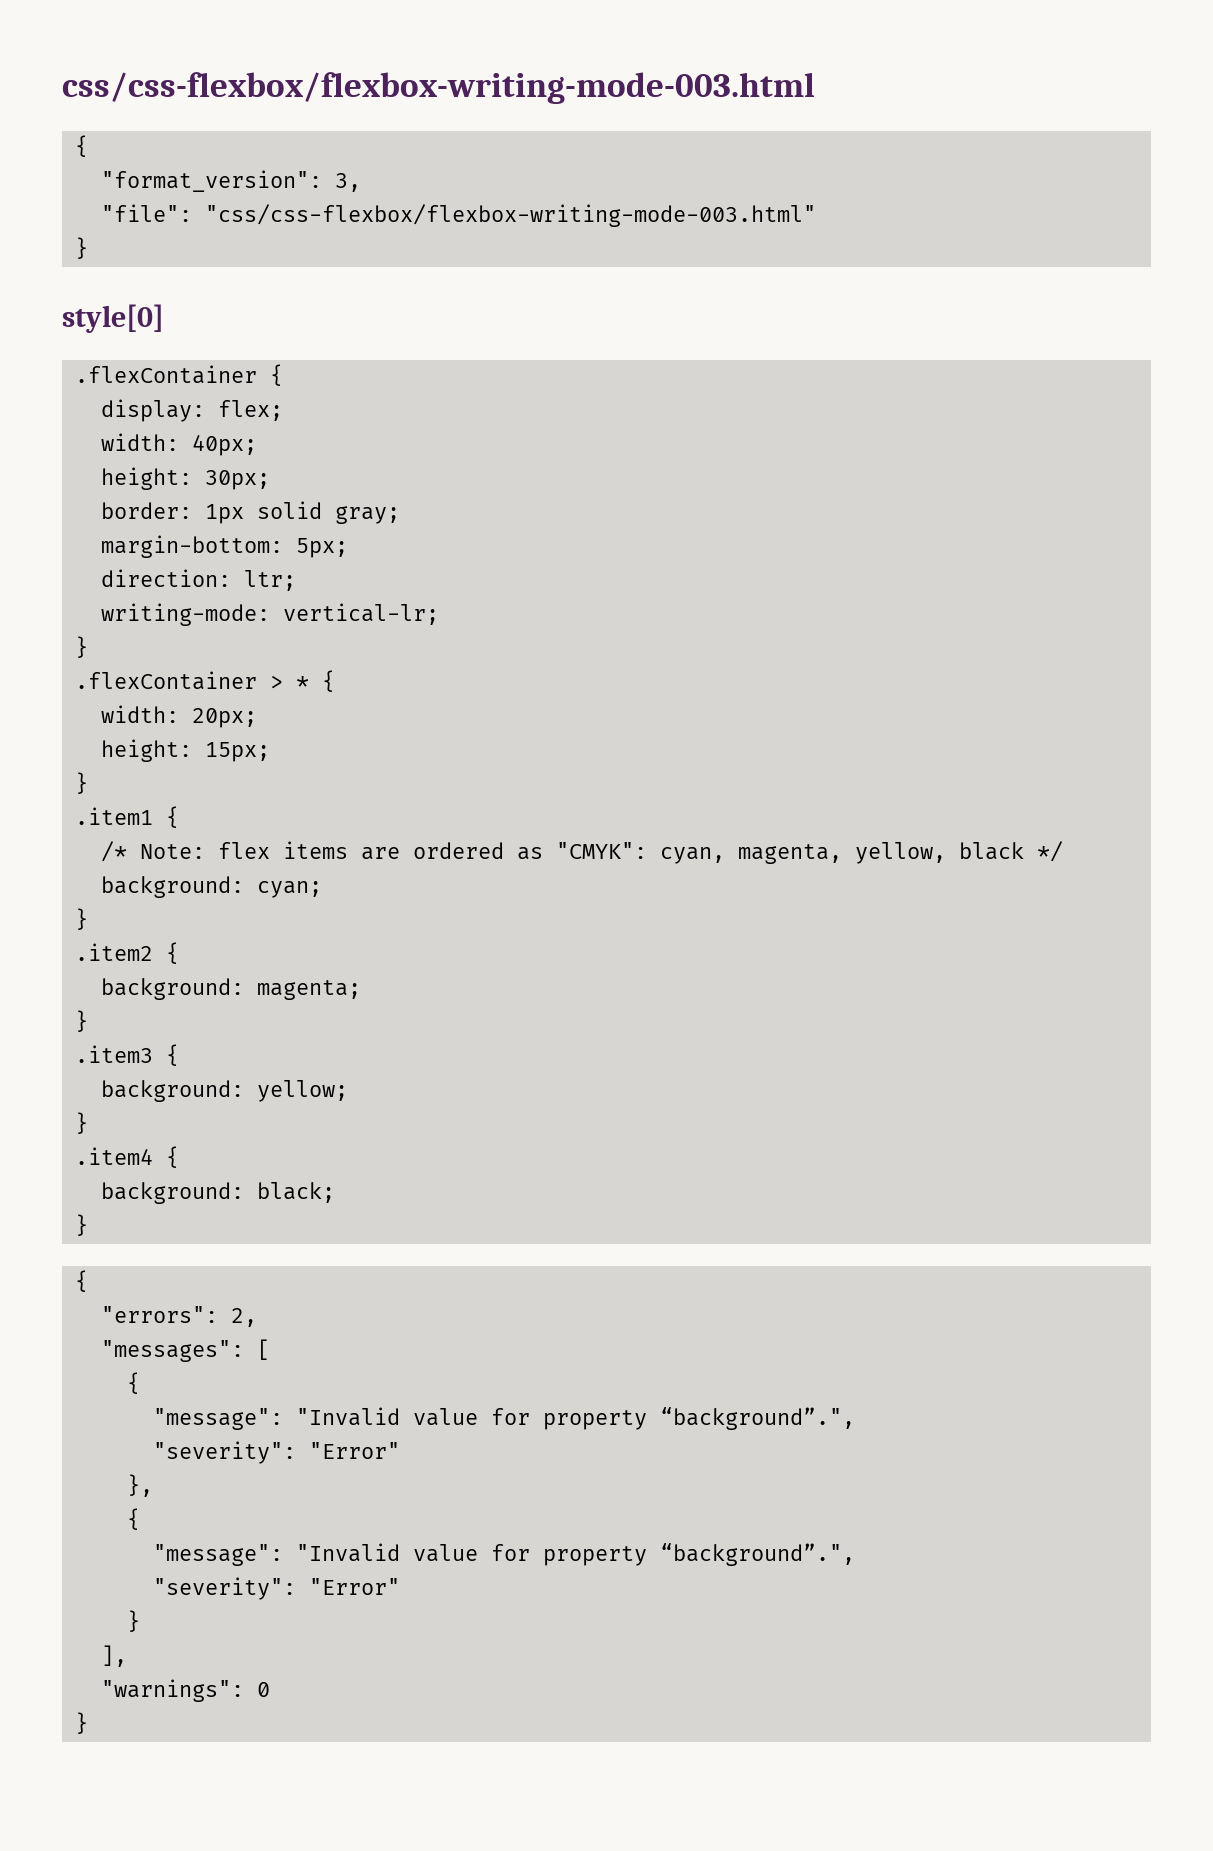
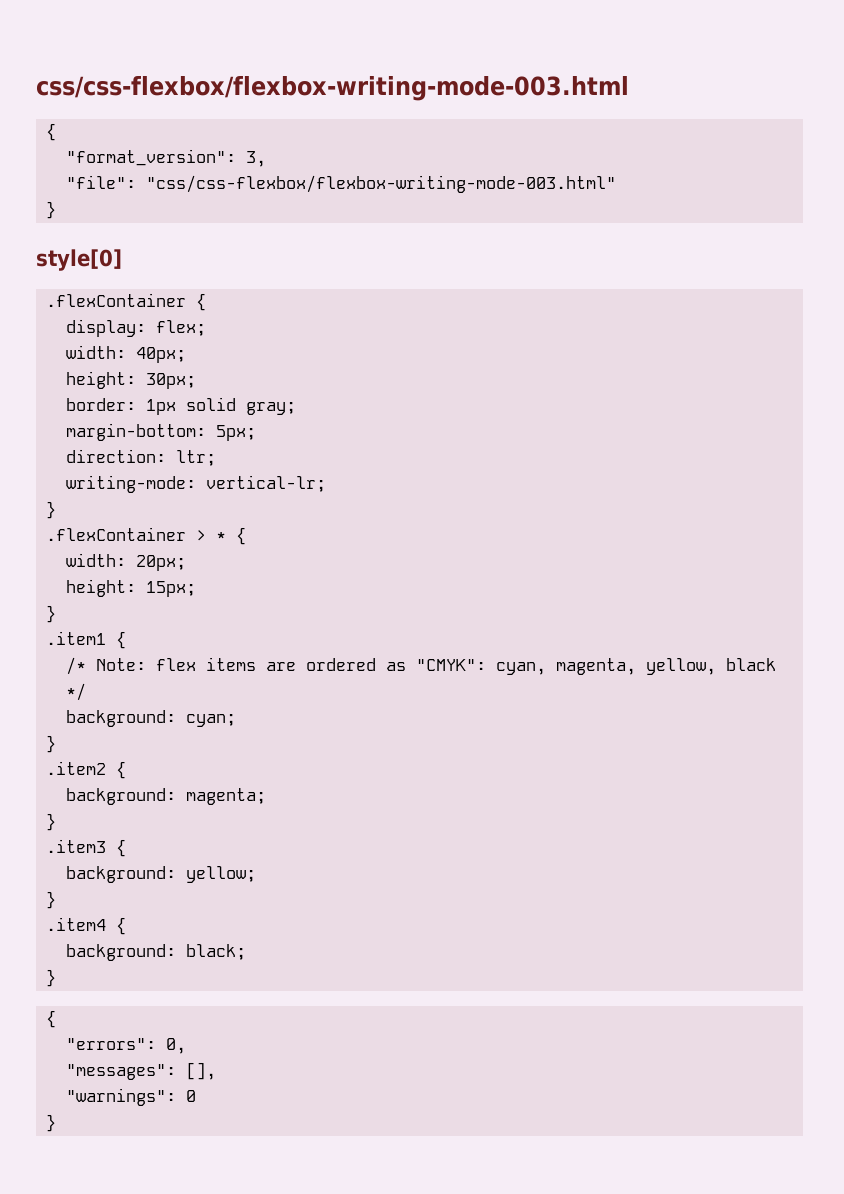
[231,1308,258,1327] 2, -> [165,1038,186,1054] 0,
[257,1339,271,1360] [127,1372,141,1394] [153,1407,856,1430] [153,1441,401,1464] [127,1474,154,1497] [127,1508,141,1530] [153,1543,856,1566] [153,1577,401,1600] [127,1610,141,1632] [101,1645,128,1667] [ // { // "message": "Invalid value for property “background”.", // "severity": "Error" // }, // { // "message": "Invalid value for property “background”.", // "severity": "Error" // } // ], -> [185,1062,216,1080] [],

